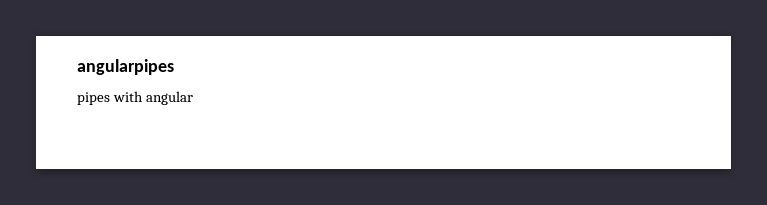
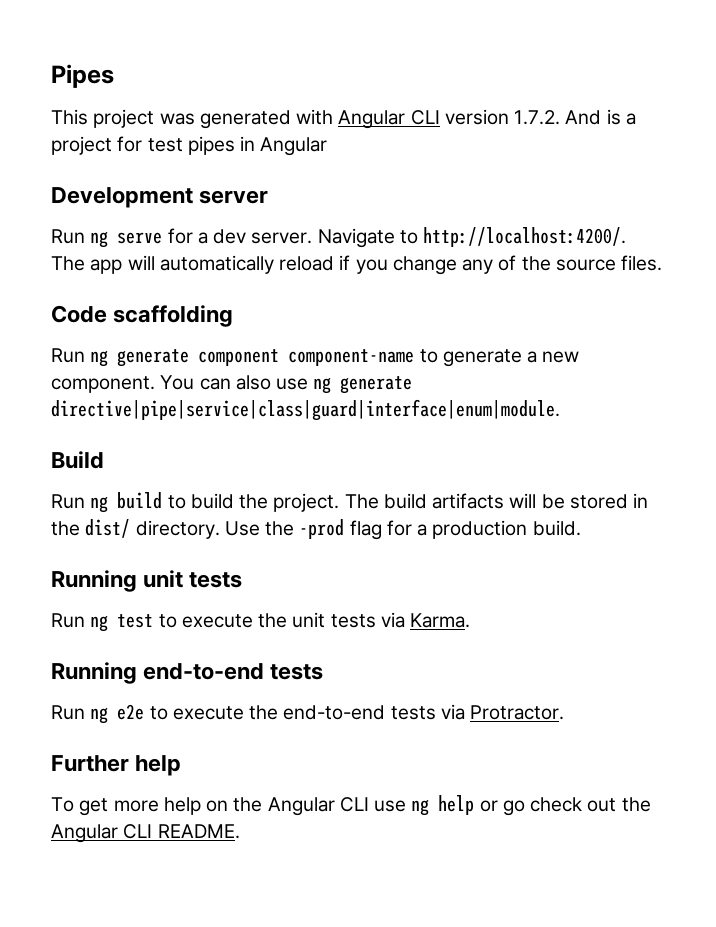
[77,59,174,75] [77,91,193,105] angularpipes // pipes with angular -> [51,64,114,88] [51,109,636,129] [51,136,328,156] [51,187,269,208] [51,227,627,248] [51,255,663,275] [51,305,234,327] [51,348,580,367] [51,375,413,394] [51,399,560,421] [51,451,104,469] [51,492,649,513] [51,519,581,540] [51,570,243,592] [51,612,471,632] [51,662,324,684] [51,704,565,724] [51,755,182,776] [51,795,651,816] [51,824,240,843] Pipes // This project was generated with Angular CLI version 1.7.2. And is a project for test pipes in Angular // Development server // Run ng serve for a dev server. Navigate to http://localhost:4200/. The app will automatically reload if you change any of the source files. // Code scaffolding // Run ng generate component component-name to generate a new component. You can also use ng generate directive|pipe|service|class|guard|interface|enum|module. // Build // Run ng build to build the project. The build artifacts will be stored in the dist/ directory. Use the -prod flag for a production build. // Running unit tests // Run ng test to execute the unit tests via Karma. // Running end-to-end tests // Run ng e2e to execute the end-to-end tests via Protractor. // Further help // To get more help on the Angular CLI use ng help or go check out the Angular CLI README.

